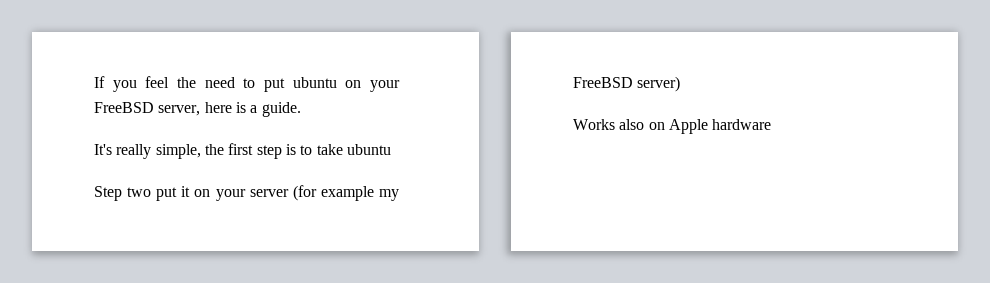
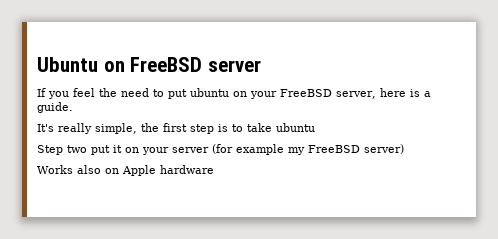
(94, 82) none -> [37,57,261,72] Ubuntu on FreeBSD server //

